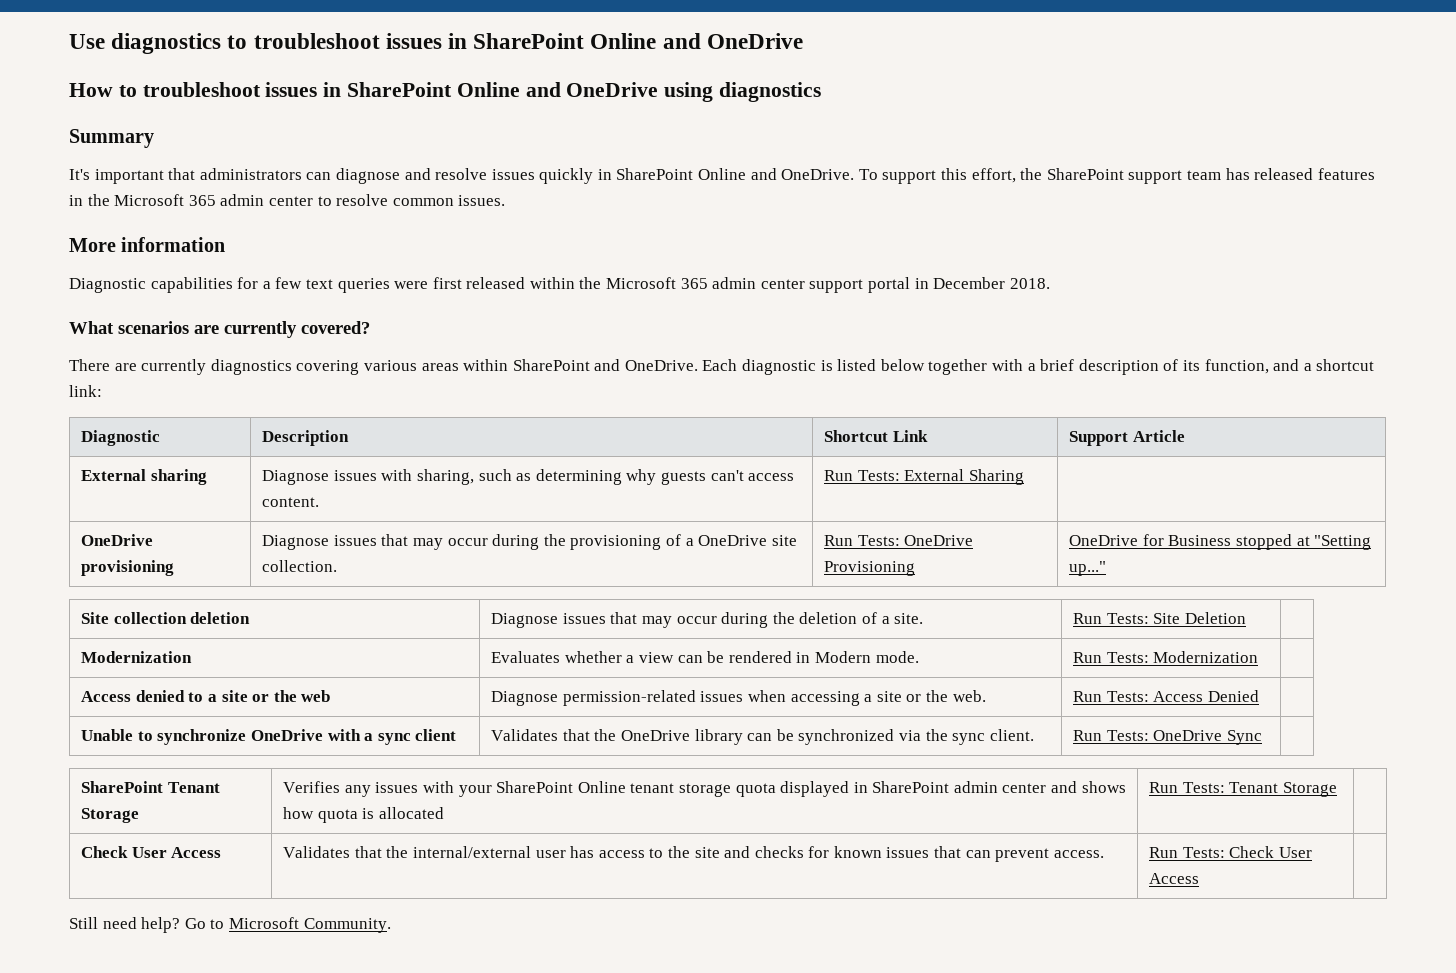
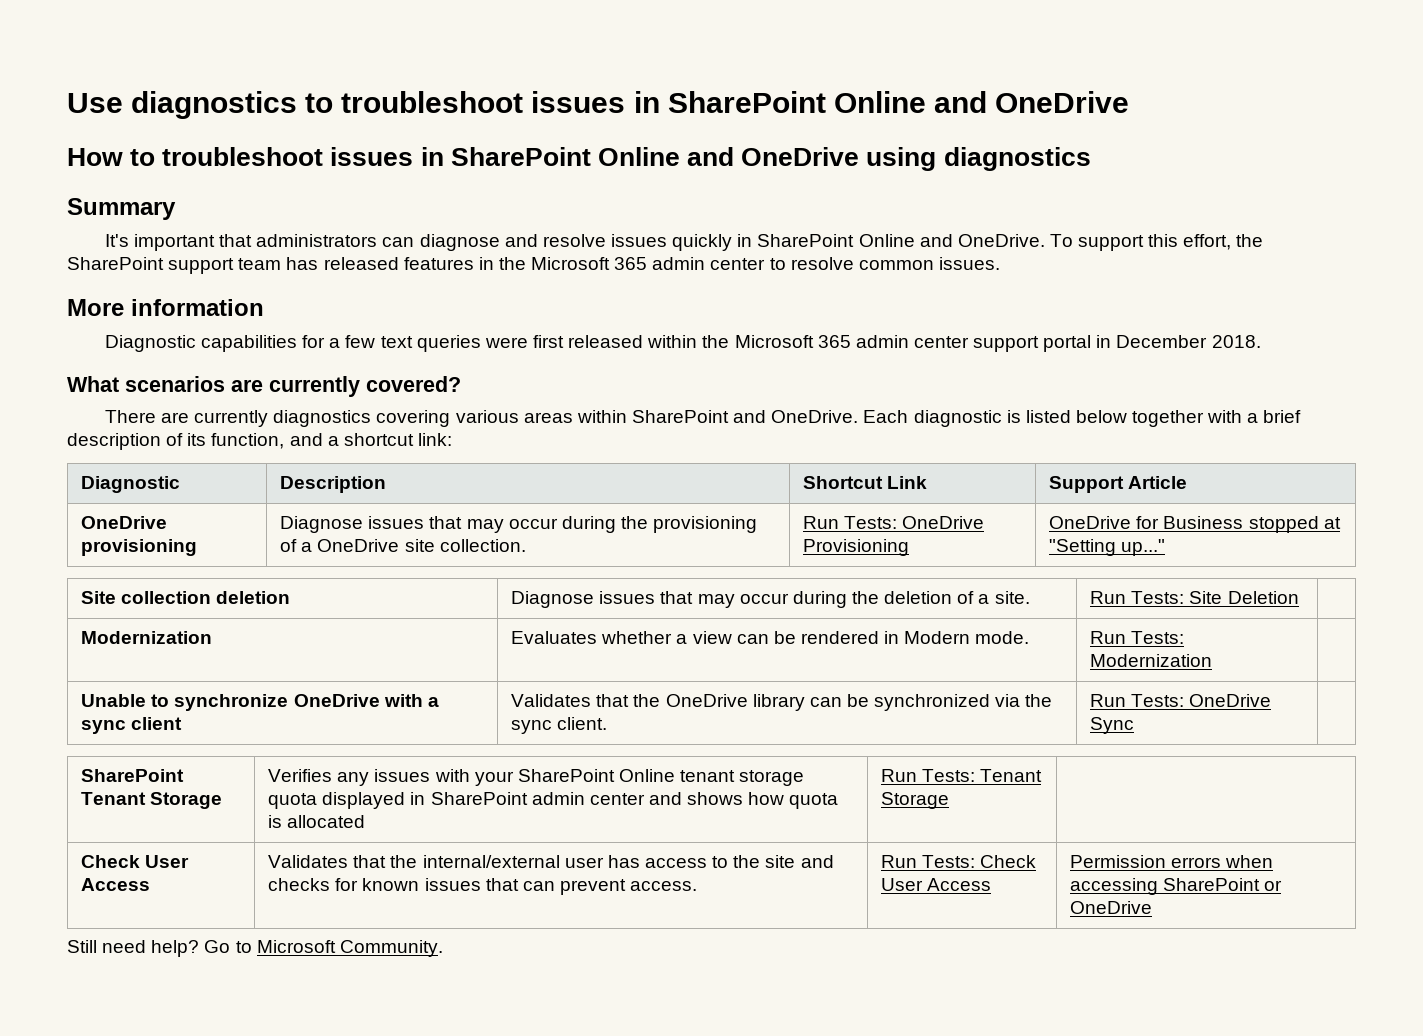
[81,469,207,485] [262,469,795,485] [262,497,320,507] [824,469,1024,485] // External sharing | Diagnose issues with sharing, such as determining why guests can't access content. | Run Tests: External Sharing | -> (1188, 482) none
[81,690,331,702] [491,690,986,706] [1073,690,1259,702] // Access denied to a site or the web | Diagnose permission-related issues when accessing a site or the web. | Run Tests: Access Denied | -> (1213, 660) none
(1200, 878) none -> [1070,855,1274,868] [1070,878,1283,895] [1070,901,1153,914] Permission errors when accessing SharePoint or OneDrive

